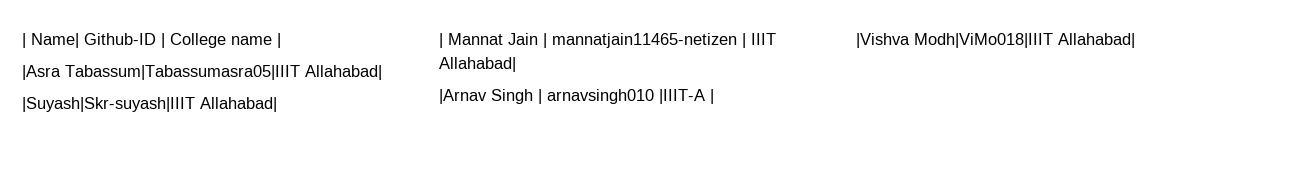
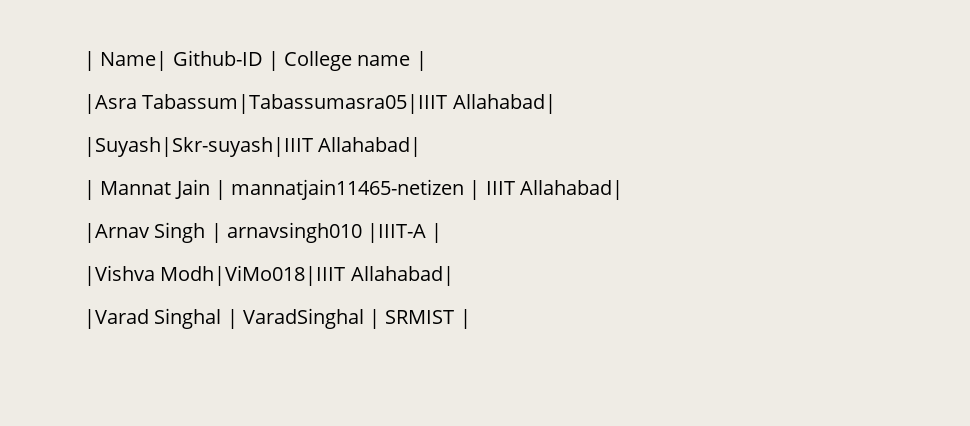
(1135, 40) none -> [84,308,471,329] // |Varad Singhal | VaradSinghal | SRMIST |

